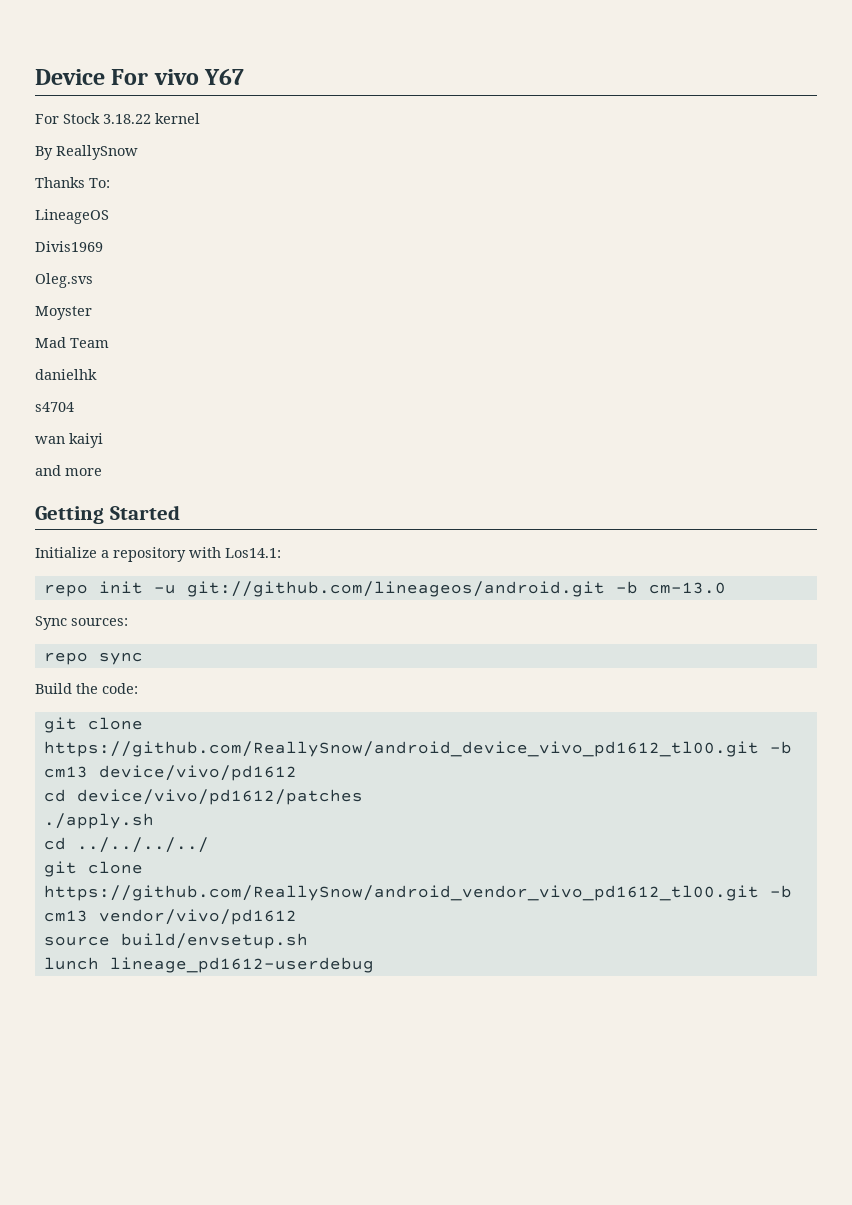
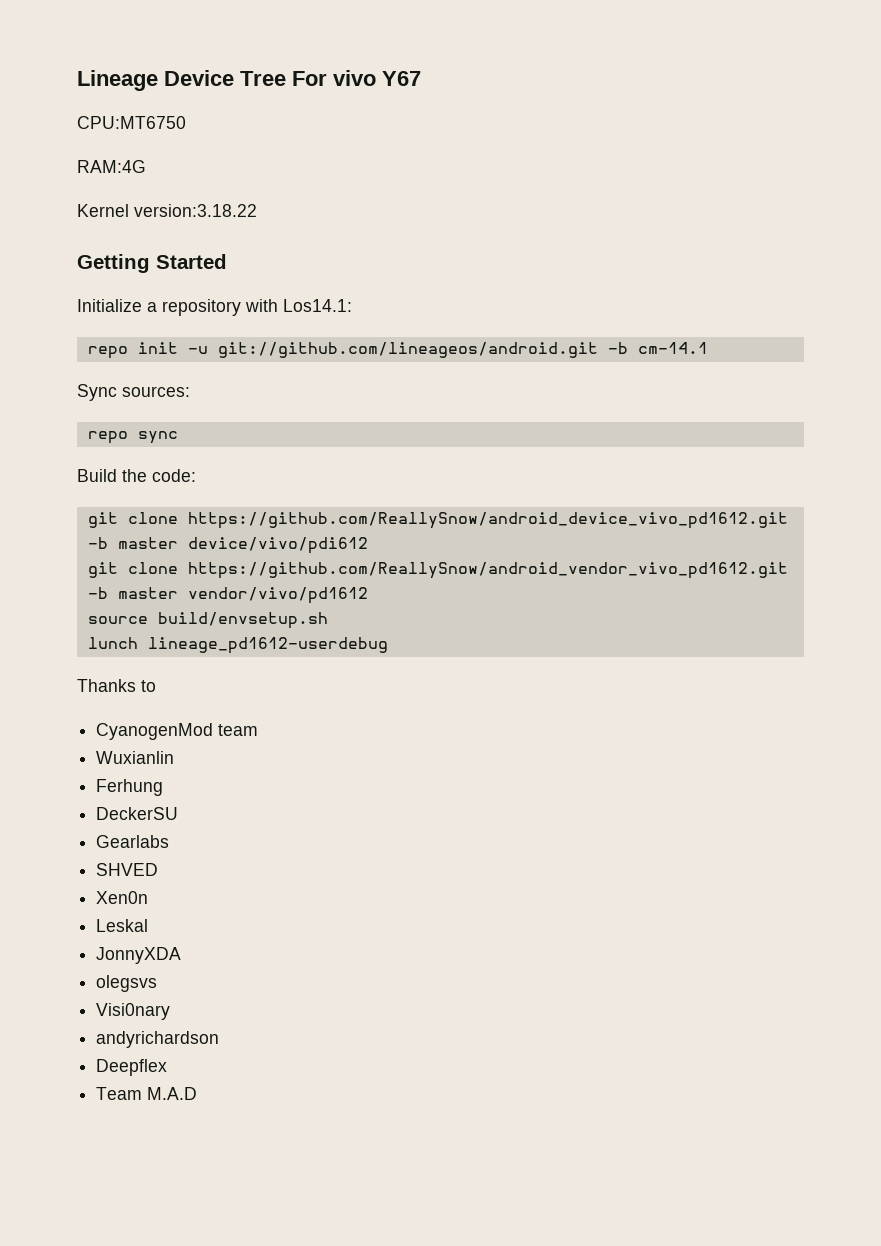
[35,69,105,85] Device -> [77,70,286,91] Lineage Device Tree
[35,113,200,124] [35,145,138,160] [35,177,110,188] [35,209,109,224] [35,241,103,252] [35,273,93,288] [35,306,92,320] [35,337,109,348] [35,369,97,380] [35,402,74,412] [35,433,103,448] [35,465,102,476] For Stock 3.18.22 kernel // By ReallySnow // Thanks To: // LineageOS // Divis1969 // Oleg.svs // Moyster // Mad Team // danielhk // s4704 // wan kaiyi // and more -> [77,116,186,129] [77,160,146,173] [77,204,257,217] CPU:MT6750 // RAM:4G // Kernel version:3.18.22
[648,582,726,594] cm-13.0 -> [637,342,708,354] cm-14.1
[43,741,792,757] [43,765,297,781] [43,789,363,805] [43,813,154,829] [43,837,209,853] [43,861,143,877] [43,885,792,901] [43,910,88,922] https://github.com/ReallySnow/android_device_vivo_pd1612_tl00.git -b cm13 device/vivo/pd1612 // cd device/vivo/pd1612/patches // ./apply.sh // cd ../../../../ // git clone https://github.com/ReallySnow/android_vendor_vivo_pd1612_tl00.git -b cm13 -> [187,512,788,529] [87,537,368,554] [87,562,788,579] [87,587,178,599] https://github.com/ReallySnow/android_device_vivo_pd1612.git -b master device/vivo/pdi612 // git clone https://github.com/ReallySnow/android_vendor_vivo_pd1612.git -b master
(374, 965) none -> [77,679,156,692] [96,723,259,740] [96,751,175,764] [96,779,164,796] [96,807,179,820] [96,835,170,848] [96,863,159,876] [96,891,149,904] [96,919,149,932] [96,947,182,964] [96,975,158,992] [96,1003,171,1020] [96,1031,220,1048] [96,1059,168,1076] [96,1087,198,1100] // Thanks to // CyanogenMod team // Wuxianlin // Ferhung // DeckerSU // Gearlabs // SHVED // Xen0n // Leskal // JonnyXDA // olegsvs // Visi0nary // andyrichardson // Deepflex // Team M.A.D

